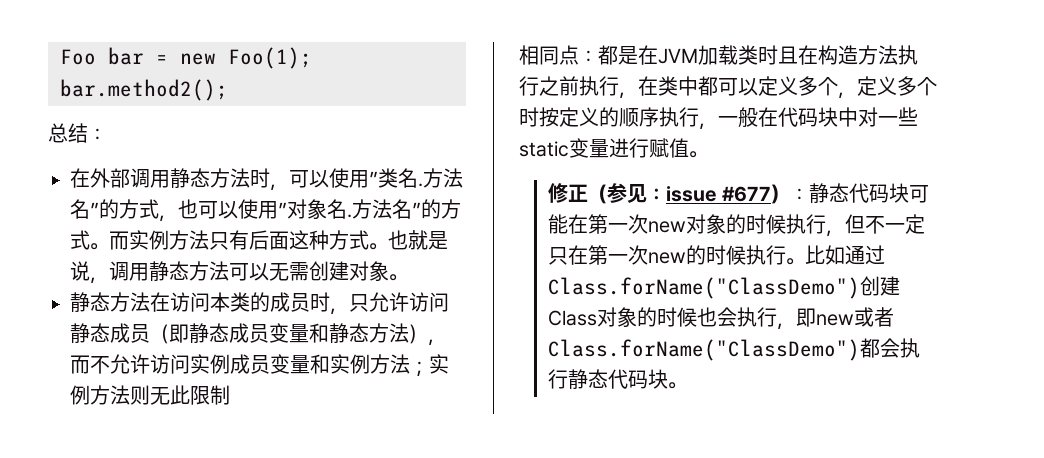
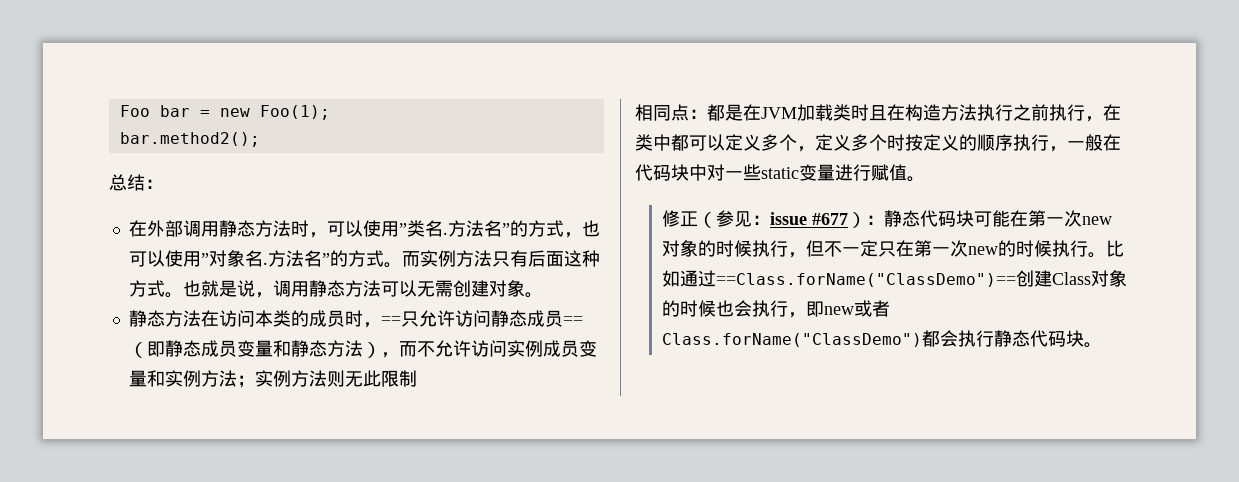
(349, 311) none -> [380,316,401,325] ==
(150, 333) none -> [562,316,583,325] ==
[548,277,861,299] Class.forName("ClassDemo") -> [716,273,1017,287] ==Class.forName("ClassDemo")==

